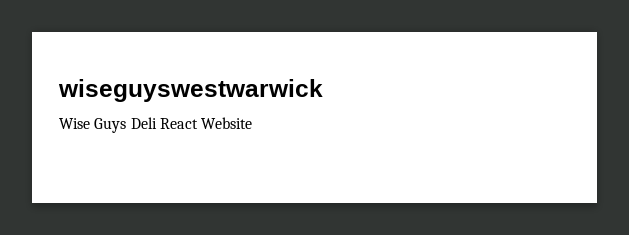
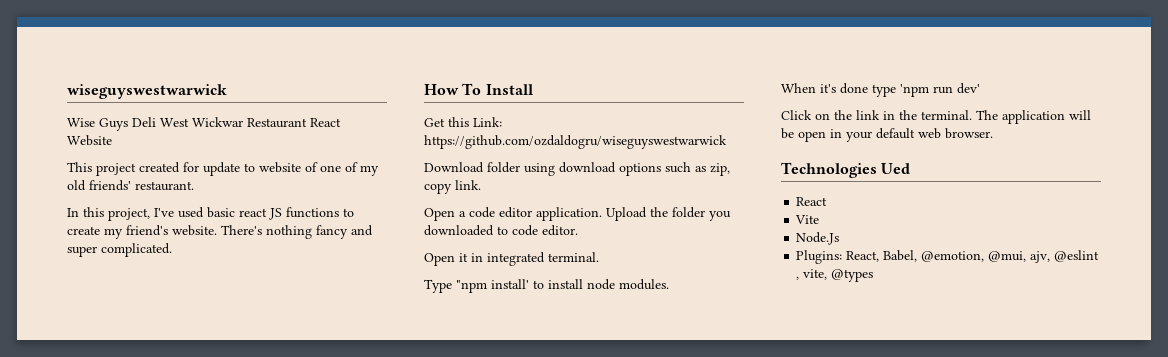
(157, 123) none -> [160,117,307,128] West Wickwar Restaurant
(253, 123) none -> [67,162,379,176] [67,180,194,191] [67,207,354,221] [67,225,373,239] [67,243,172,257] [424,83,533,95] [424,117,502,127] [424,135,727,149] [424,162,730,176] [424,180,481,194] [424,207,731,221] [424,225,578,236] [424,252,599,266] [424,279,669,293] [781,83,980,97] [781,110,1091,124] [781,128,993,142] [781,162,911,178] [796,197,828,206] [795,215,820,224] [796,232,840,245] [796,250,1100,264] [796,269,874,282] // This project created for update to website of one of my old friends' restaurant. // In this project, I've used basic react JS functions to create my friend's website. There's nothing fancy and super complicated. // How To Install // Get this Link: https://github.com/ozdaldogru/wiseguyswestwarwick // Download folder using download options such as zip, copy link. // Open a code editor application. Upload the folder you downloaded to code editor. // Open it in integrated terminal. // Type "npm install' to install node modules. // When it's done type 'npm run dev' // Click on the link in the terminal. The application will be open in your default web browser. // Technologies Ued // React // Vite // Node.Js // Plugins: React, Babel, @emotion, @mui, ajv, @eslint , vite, @types

